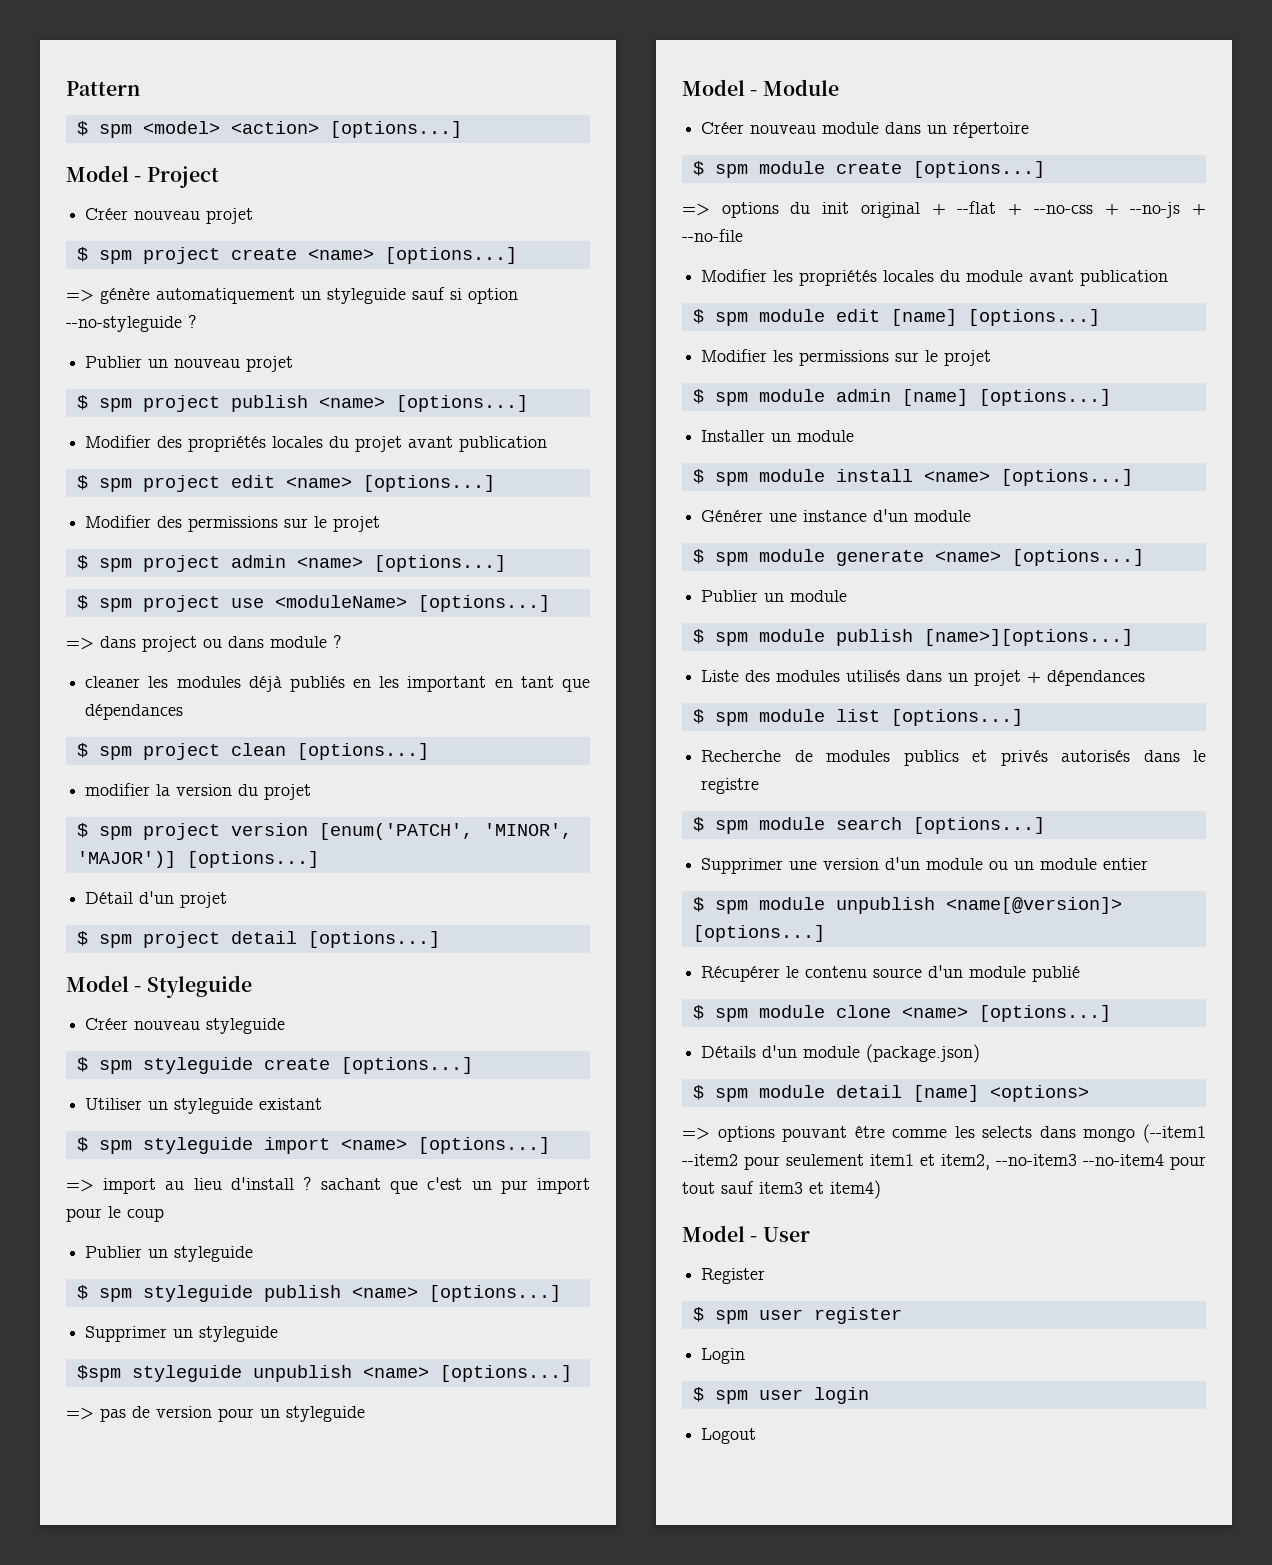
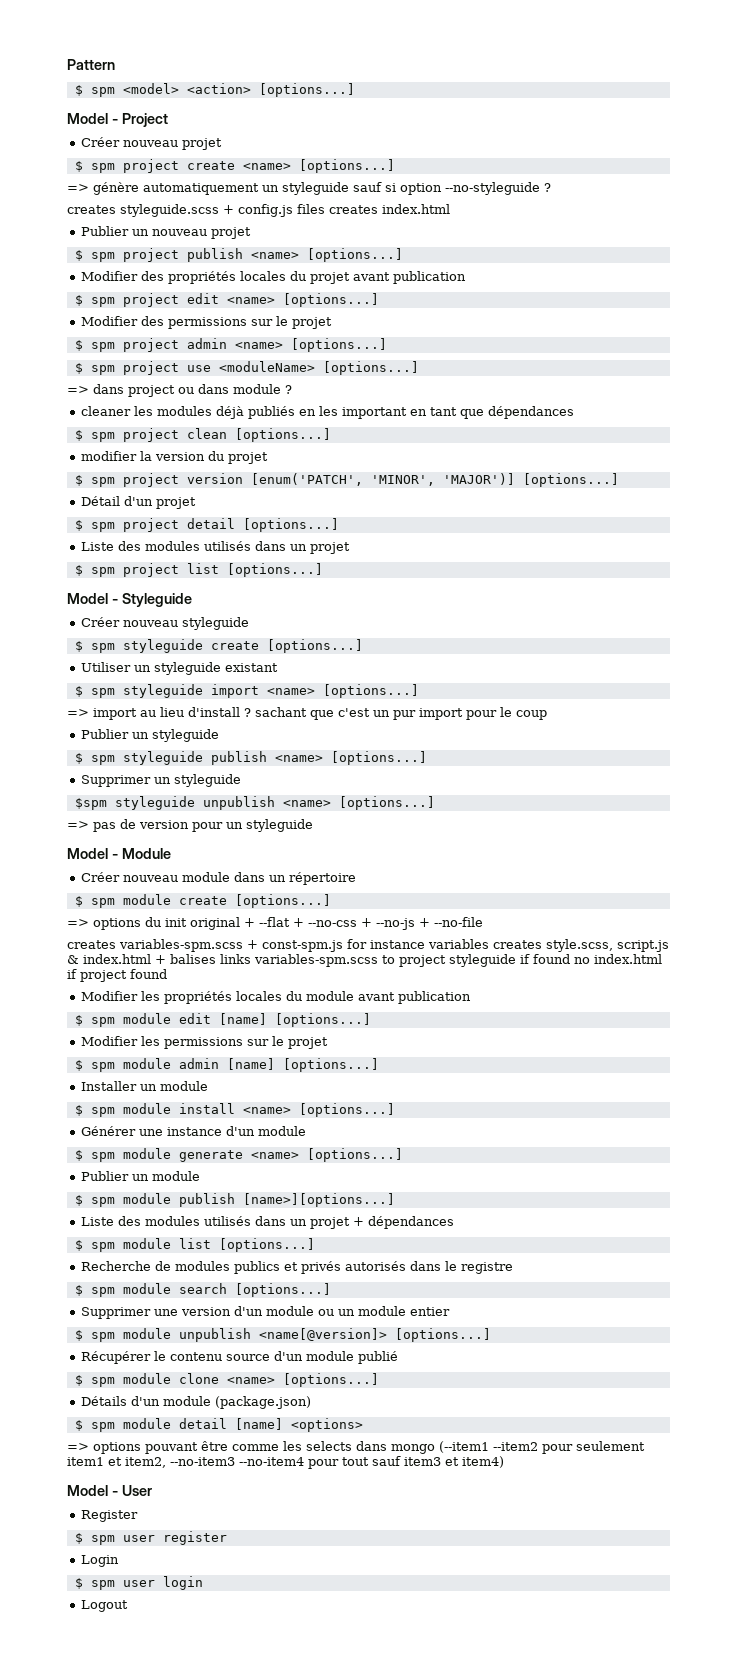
(197, 321) none -> [67,204,450,217] // creates styleguide.scss + config.js files creates index.html
(440, 939) none -> [80,541,350,554] [74,563,323,577] // Liste des modules utilisés dans un projet // $ spm project list [options...]
(743, 235) none -> [67,939,669,952] [67,954,662,967] [67,969,167,982] // creates variables-spm.scss + const-spm.js for instance variables creates style.scss, script.js & index.html + balises links variables-spm.scss to project styleguide if found no index.html if project found

